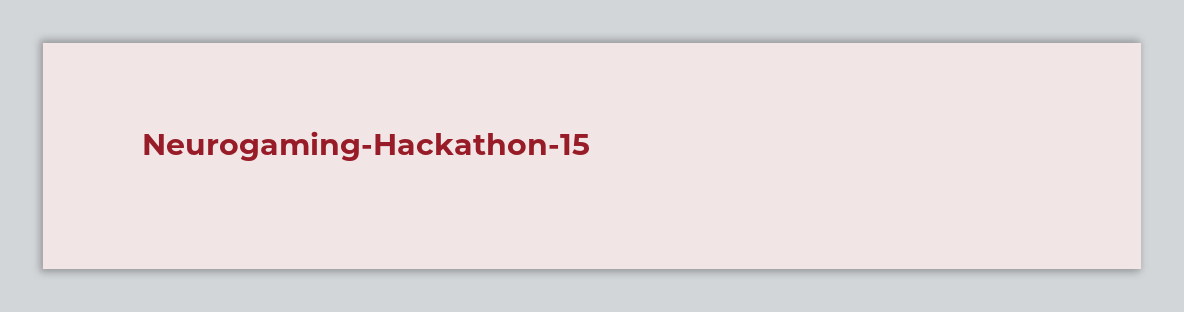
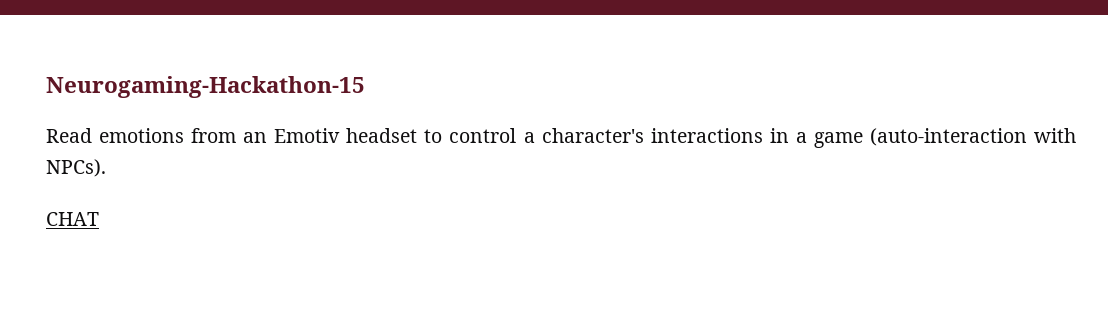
(590, 146) none -> [46,128,1077,148] [46,159,106,177] [46,212,99,226] // Read emotions from an Emotiv headset to control a character's interactions in a game (auto-interaction with NPCs). // CHAT

